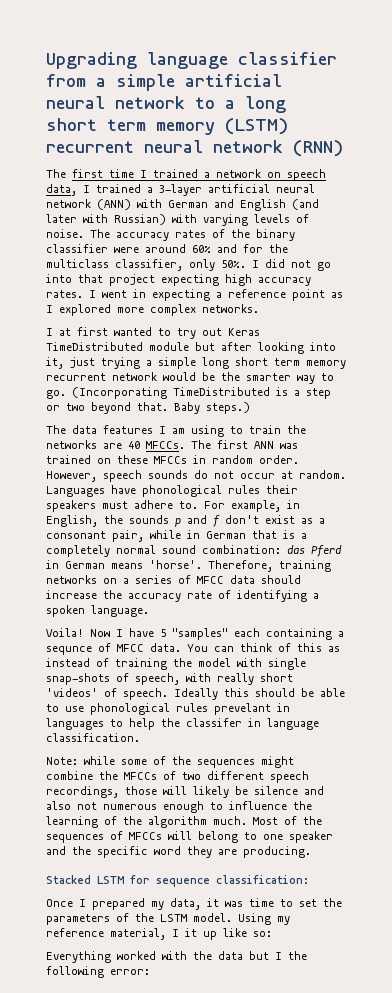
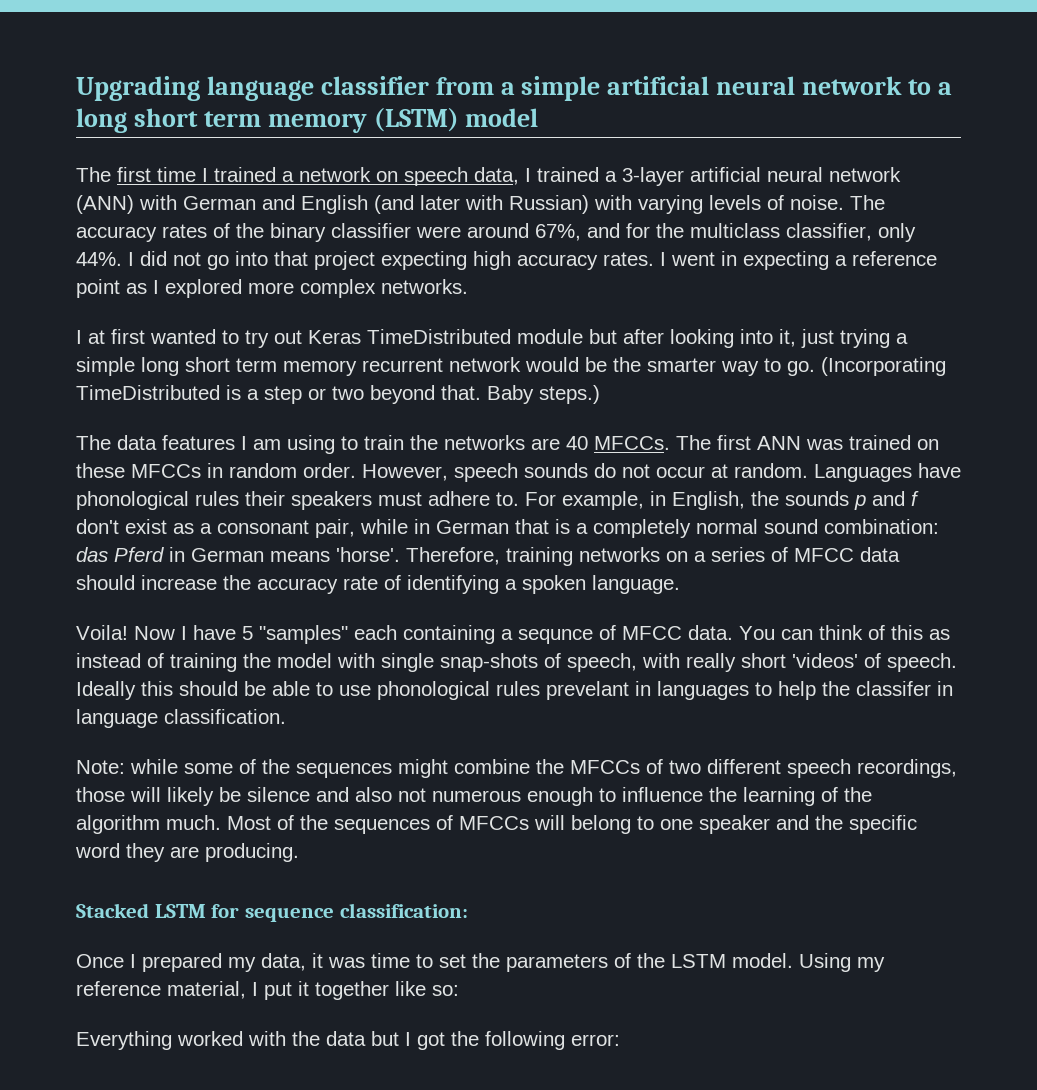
[46,140,343,157] recurrent neural network (RNN) -> [465,108,539,127] model
[192,245,211,253] 60% -> [535,224,581,241] 67%,
[221,260,246,268] 50%. -> [76,252,122,266] 44%.
[185,928,217,940] it up -> [264,981,389,1000] put it together
(282, 956) none -> [417,1032,445,1050] got

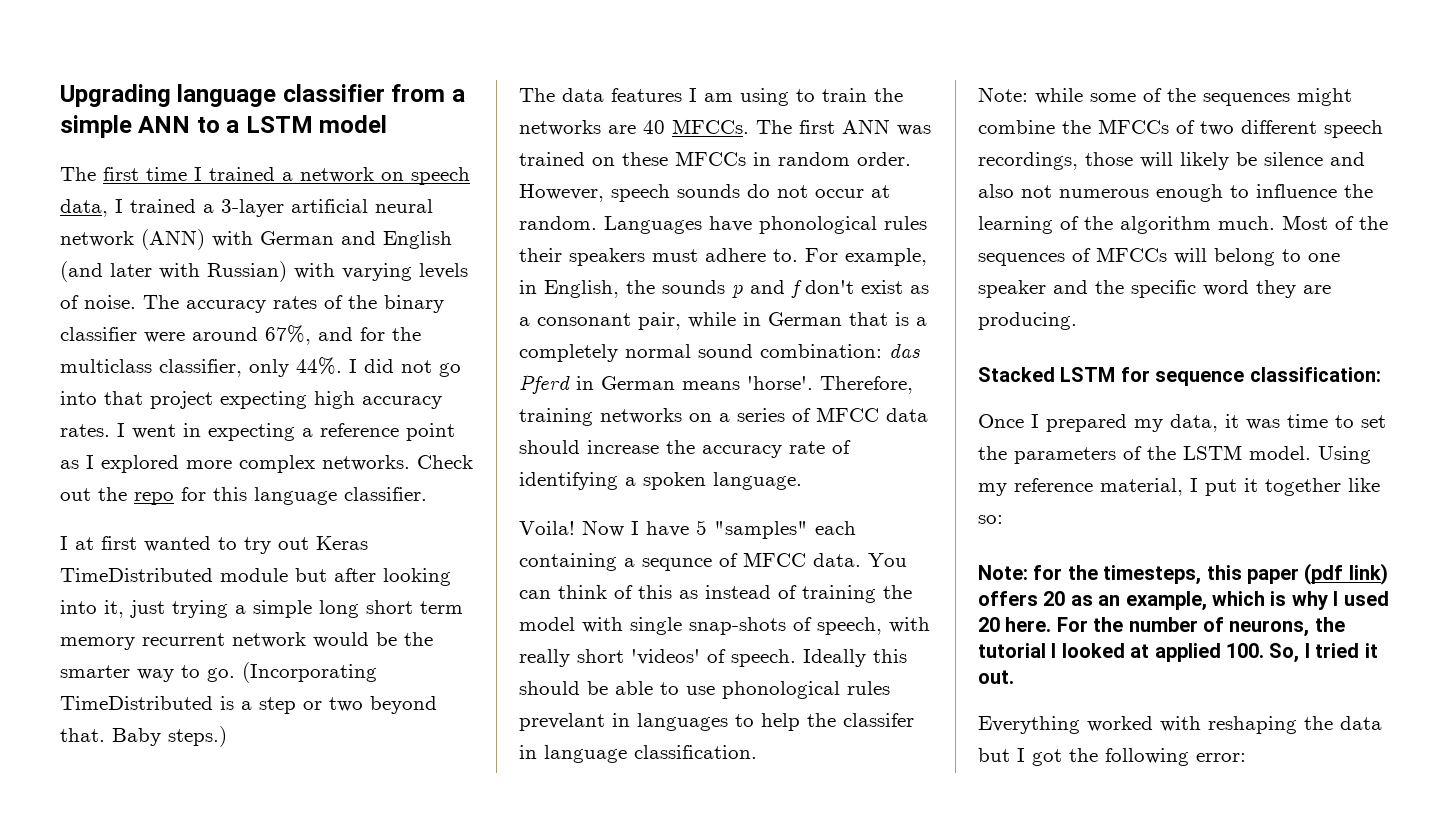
[607,76,952,95] [76,108,459,133] artificial neural network to a long short term memory (LSTM) -> [138,116,313,133] ANN to a LSTM
(468, 286) none -> [417,455,473,469] [60,487,427,505] Check out the repo for this language classifier.
(459, 990) none -> [978,563,1388,585] [978,591,1389,611] [978,617,1345,637] [978,643,1378,663] [978,670,1014,684] // Note: for the timesteps, this paper (pdf link) offers 20 as an example, which is why I used 20 here. For the number of neurons, the tutorial I looked at applied 100. So, I tried it out.
(286, 1038) none -> [1208,716,1297,734] reshaping

